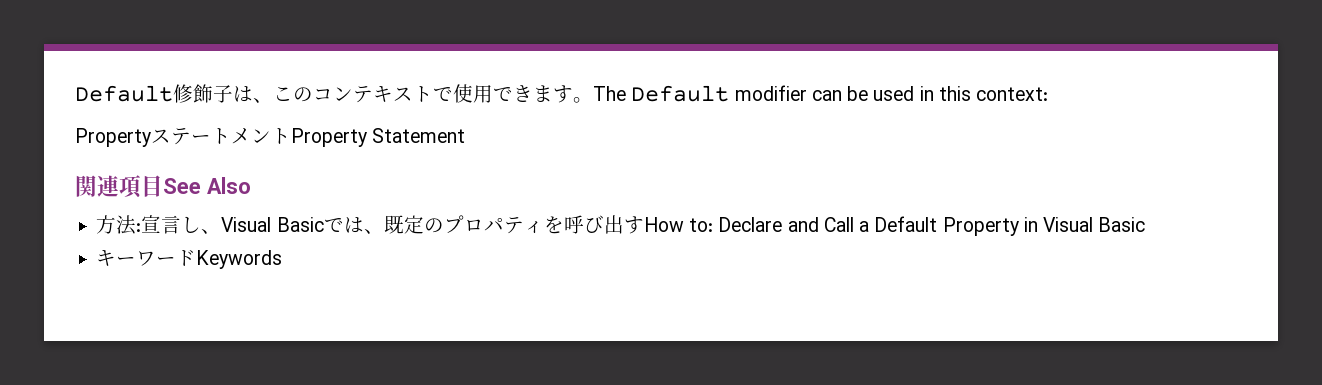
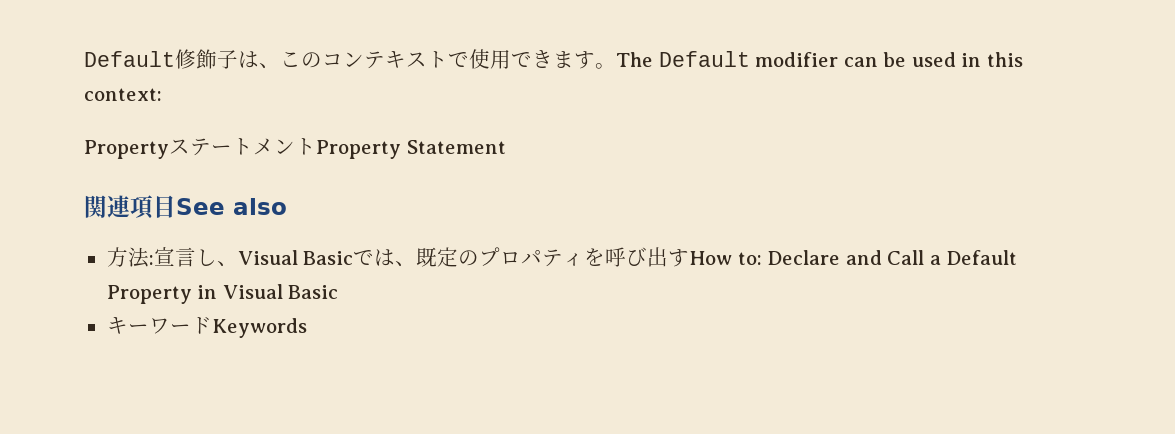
[206,177,251,194] Also -> [233,198,287,215] also

